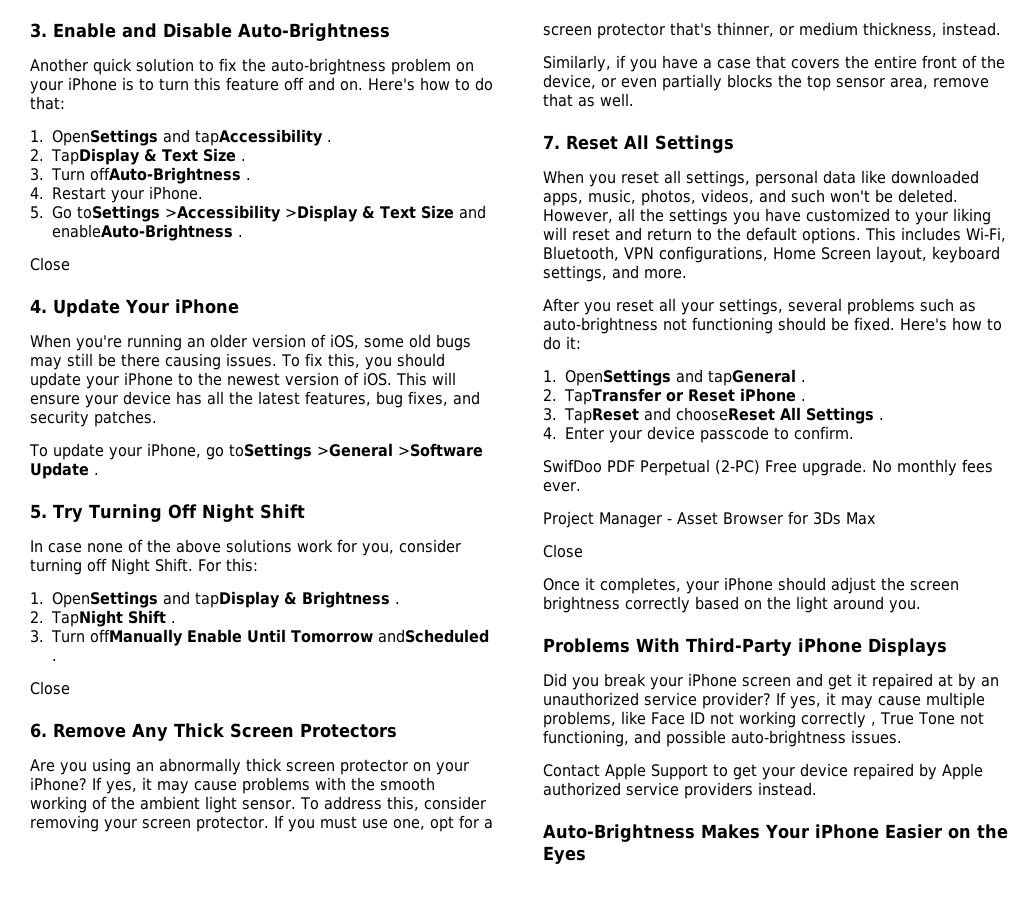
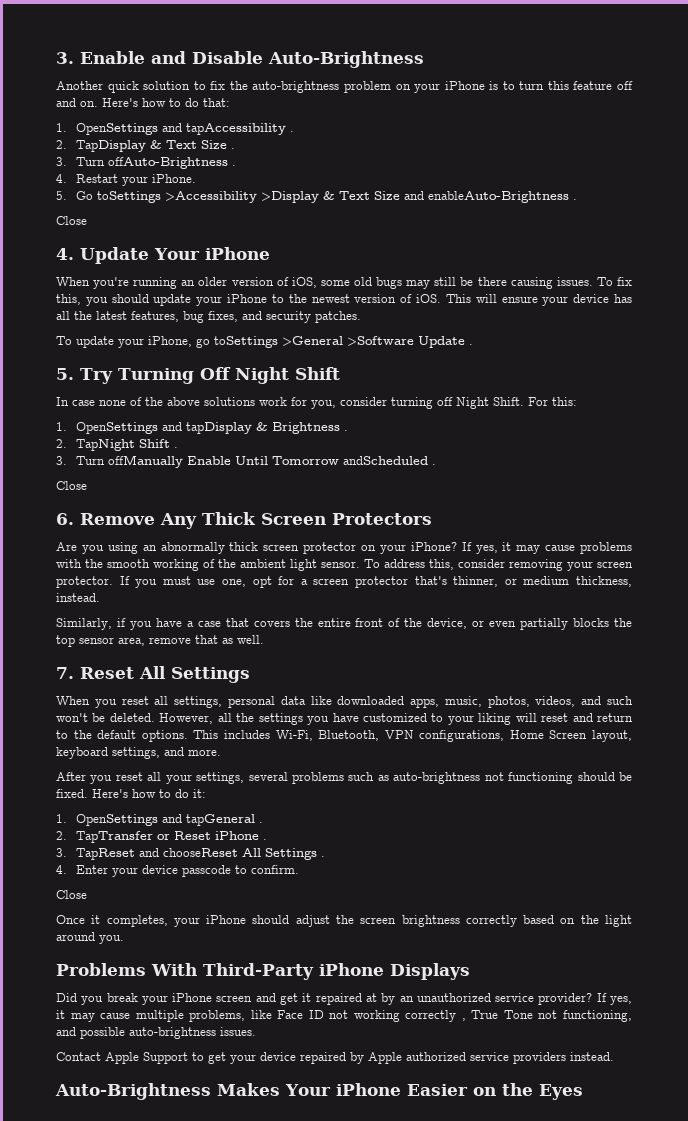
[543,459,993,476] [543,482,581,492] [543,511,876,528] // SwifDoo PDF Perpetual (2-PC) Free upgrade. No monthly fees ever. // Project Manager - Asset Browser for 3Ds Max -> (299, 869) none

